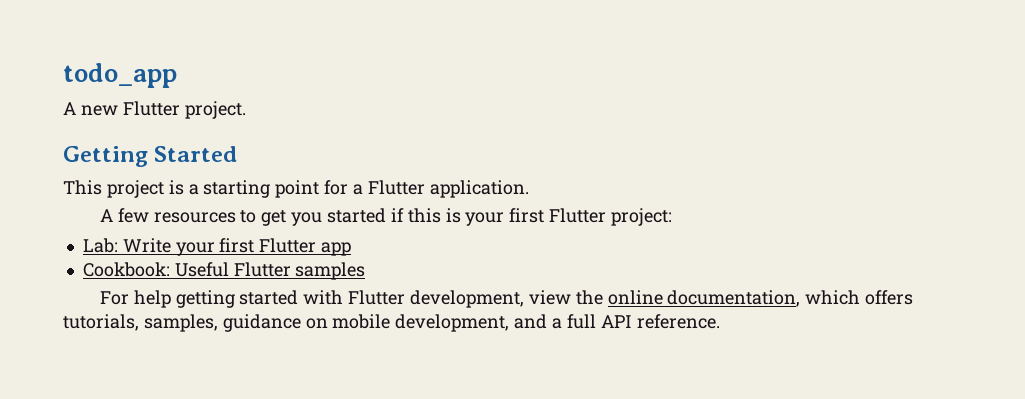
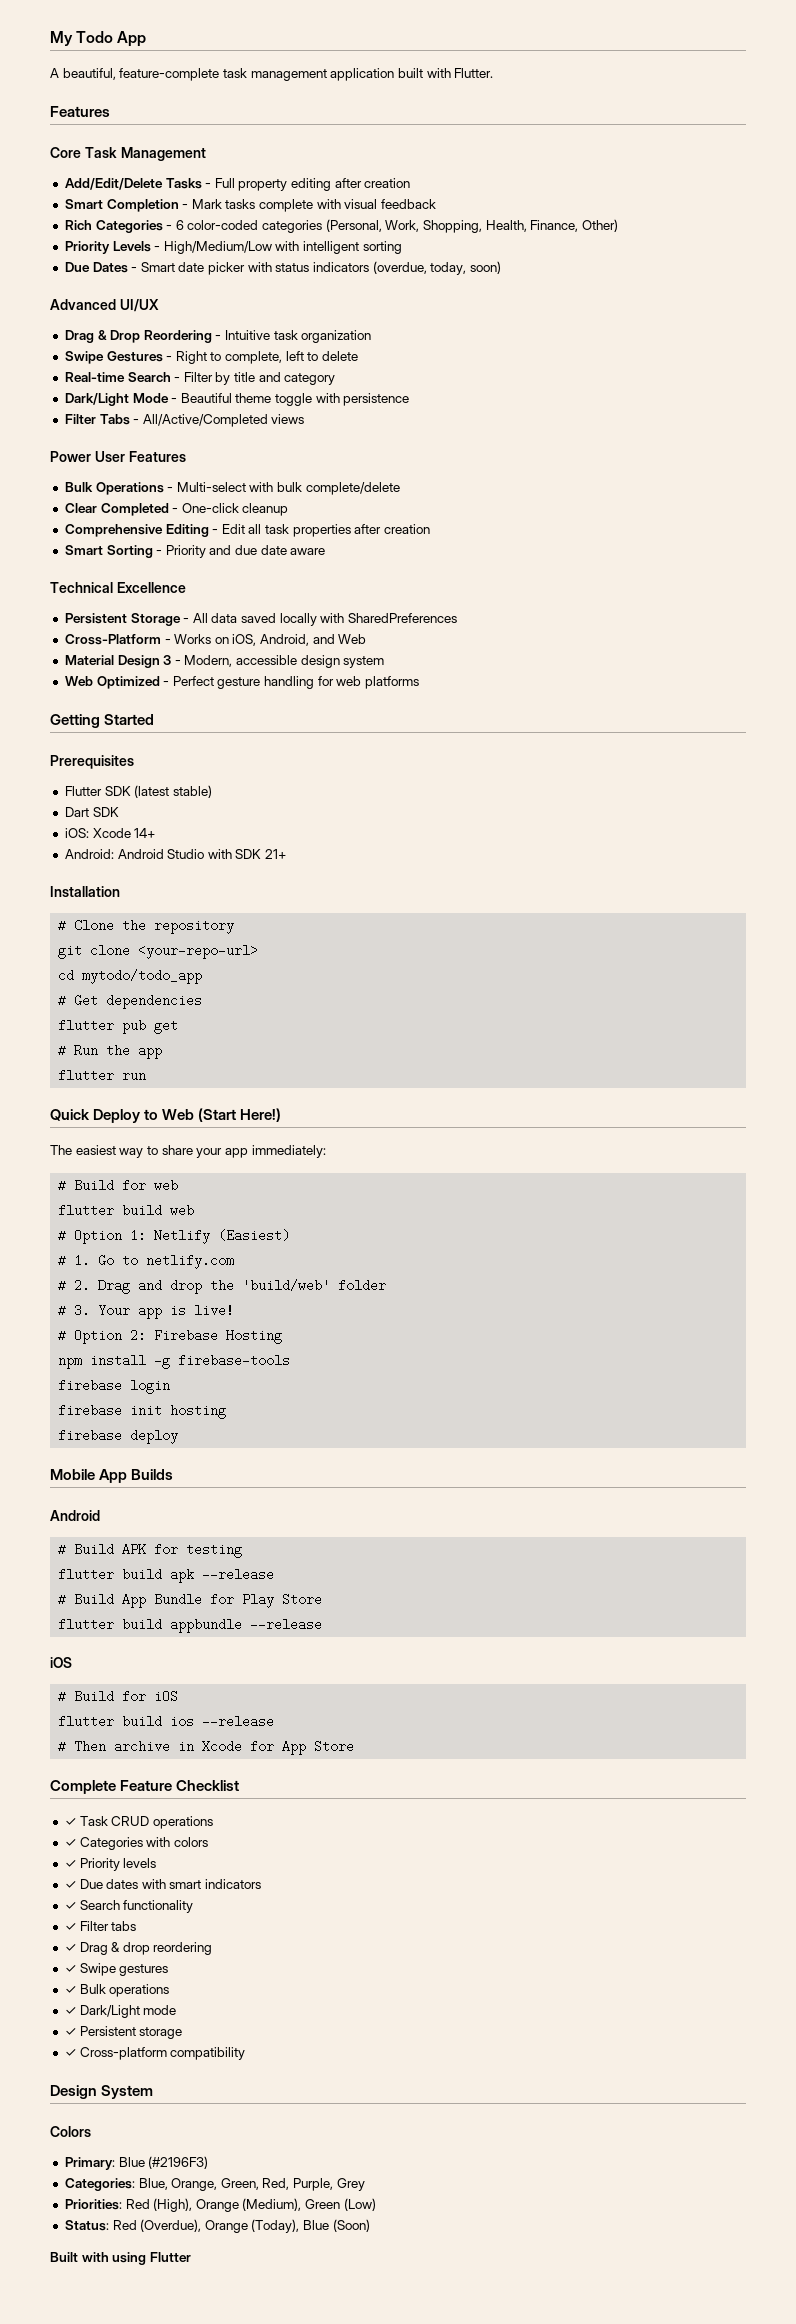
[63,63,177,88] [63,101,246,119] [63,146,238,167] [63,180,529,198] [99,208,672,226] [82,238,352,256] [82,262,366,280] [99,290,914,308] [63,314,720,332] todo_app // A new Flutter project. // Getting Started // This project is a starting point for a Flutter application. // A few resources to get you started if this is your first Flutter project: // Lab: Write your first Flutter app // Cookbook: Useful Flutter samples // For help getting started with Flutter development, view the online documentation, which offers tutorials, samples, guidance on mobile development, and a full API reference. -> [50,31,147,47] [50,68,494,81] [50,106,110,117] [50,147,206,161] [64,178,411,191] [64,199,437,212] [64,219,618,233] [64,241,402,254] [64,261,501,275] [50,299,159,312] [64,330,372,343] [64,351,359,364] [64,372,336,385] [64,393,410,406] [64,414,305,427] [50,451,186,462] [64,482,400,495] [64,503,289,516] [64,524,431,537] [64,545,326,558] [50,582,186,593] [64,613,458,626] [64,634,367,646] [64,655,385,668] [64,676,420,689] [50,714,155,728] [50,755,134,769] [64,785,212,798] [64,807,119,817] [64,828,156,838] [64,849,287,859] [50,886,120,897] [58,919,235,934] [58,944,259,959] [58,969,203,984] [58,994,203,1009] [58,1019,179,1034] [58,1044,163,1059] [58,1069,147,1082] [50,1108,282,1123] [50,1145,326,1158] [58,1179,179,1192] [58,1204,195,1217] [58,1229,291,1244] [58,1254,235,1269] [58,1279,387,1294] [58,1304,235,1319] [58,1329,283,1344] [58,1354,291,1369] [58,1379,171,1394] [58,1404,227,1419] [58,1429,179,1444] [50,1469,174,1483] [50,1510,100,1521] [58,1543,243,1558] [58,1568,275,1583] [58,1593,323,1608] [58,1618,323,1633] [50,1657,72,1668] [58,1690,179,1703] [58,1715,275,1728] [58,1740,355,1755] [50,1780,240,1794] [64,1816,213,1829] [64,1837,208,1850] [64,1858,157,1871] [64,1879,262,1889] [64,1900,194,1913] [64,1921,137,1931] [64,1942,213,1955] [64,1963,169,1976] [64,1984,170,1997] [64,2005,177,2018] [64,2026,183,2039] [64,2047,246,2060] [50,2085,154,2099] [50,2126,91,2137] [64,2156,209,2170] [64,2178,365,2191] [64,2198,376,2212] [64,2219,370,2233] [50,2252,191,2265] My Todo App // A beautiful, feature-complete task management application built with Flutter. // Features // Core Task Management // Add/Edit/Delete Tasks - Full property editing after creation // Smart Completion - Mark tasks complete with visual feedback // Rich Categories - 6 color-coded categories (Personal, Work, Shopping, Health, Finance, Other) // Priority Levels - High/Medium/Low with intelligent sorting // Due Dates - Smart date picker with status indicators (overdue, today, soon) // Advanced UI/UX // Drag & Drop Reordering - Intuitive task organization // Swipe Gestures - Right to complete, left to delete // Real-time Search - Filter by title and category // Dark/Light Mode - Beautiful theme toggle with persistence // Filter Tabs - All/Active/Completed views // Power User Features // Bulk Operations - Multi-select with bulk complete/delete // Clear Completed - One-click cleanup // Comprehensive Editing - Edit all task properties after creation // Smart Sorting - Priority and due date aware // Technical Excellence // Persistent Storage - All data saved locally with SharedPreferences // Cross-Platform - Works on iOS, Android, and Web // Material Design 3 - Modern, accessible design system // Web Optimized - Perfect gesture handling for web platforms // Getting Started // Prerequisites // Flutter SDK (latest stable) // Dart SDK // iOS: Xcode 14+ // Android: Android Studio with SDK 21+ // Installation // # Clone the repository // git clone <your-repo-url> // cd mytodo/todo_app // # Get dependencies // flutter pub get // # Run the app // flutter run // Quick Deploy to Web (Start Here!) // The easiest way to share your app immediately: // # Build for web // flutter build web // # Option 1: Netlify (Easiest) // # 1. Go to netlify.com // # 2. Drag and drop the 'build/web' folder // # 3. Your app is live! // # Option 2: Firebase Hosting // npm install -g firebase-tools // firebase login // firebase init hosting // firebase deploy // Mobile App Builds // Android // # Build APK for testing // flutter build apk --release // # Build App Bundle for Play Store // flutter build appbundle --release // iOS // # Build for iOS // flutter build ios --release // # Then archive in Xcode for App Store // Complete Feature Checklist // ✓ Task CRUD operations // ✓ Categories with colors // ✓ Priority levels // ✓ Due dates with smart indicators // ✓ Search functionality // ✓ Filter tabs // ✓ Drag & drop reordering // ✓ Swipe gestures // ✓ Bulk operations // ✓ Dark/Light mode // ✓ Persistent storage // ✓ Cross-platform compatibility // Design System // Colors // Primary: Blue (#2196F3) // Categories: Blue, Orange, Green, Red, Purple, Grey // Priorities: Red (High), Orange (Medium), Green (Low) // Status: Red (Overdue), Orange (Today), Blue (Soon) // Built with using Flutter

